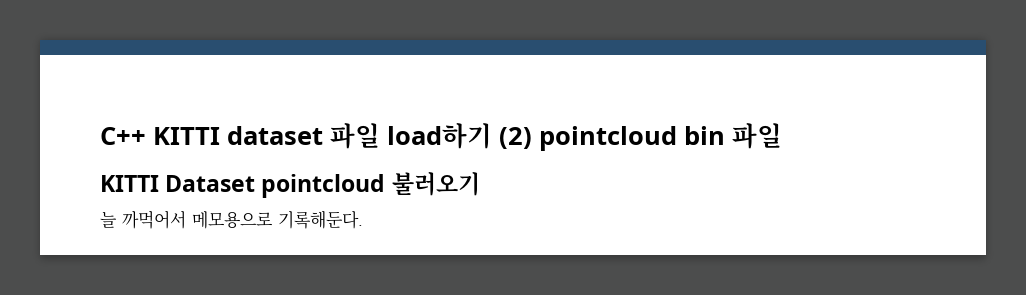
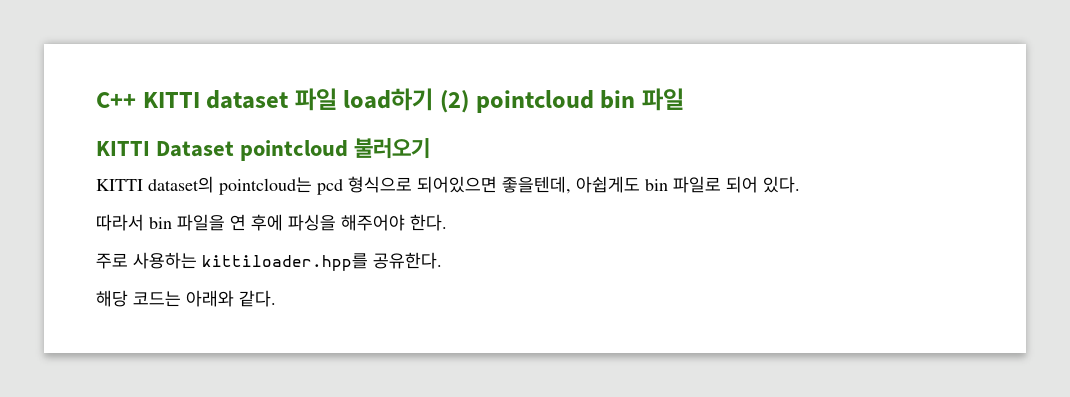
[100,210,363,229] 늘 까먹어서 메모용으로 기록해둔다. -> [96,176,800,195] [96,214,447,231] [96,252,442,271] [96,290,276,307] KITTI dataset의 pointcloud는 pcd 형식으로 되어있으면 좋을텐데, 아쉽게도 bin 파일로 되어 있다. // 따라서 bin 파일을 연 후에 파싱을 해주어야 한다. // 주로 사용하는 kittiloader.hpp를 공유한다. // 해당 코드는 아래와 같다.

